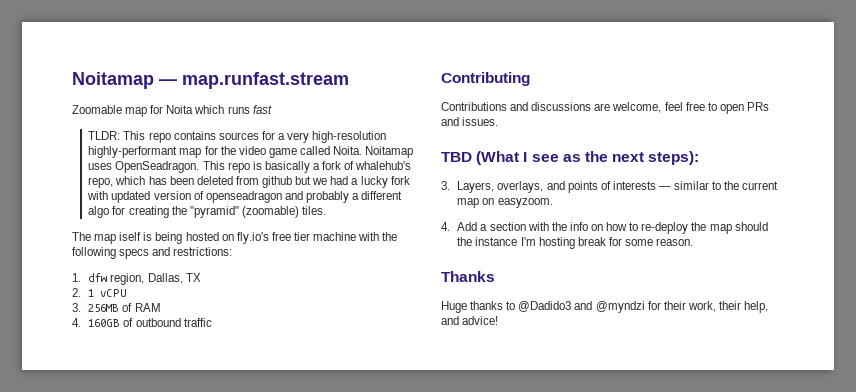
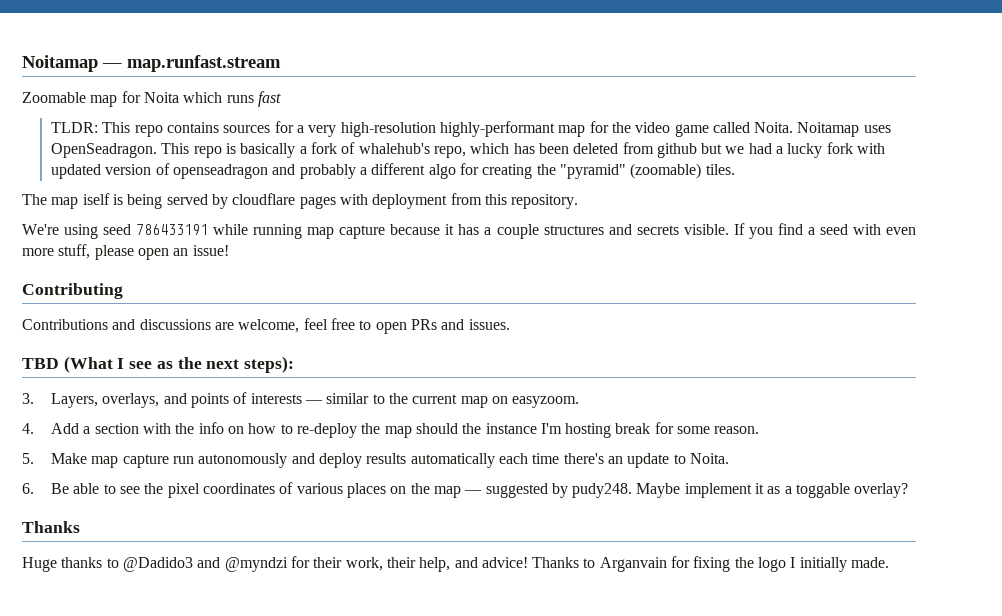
[185,232,398,244] [72,247,233,259] [72,273,201,285] [72,288,128,297] [72,303,161,312] [72,318,212,327] hosted on fly.io's free tier machine with the following specs and restrictions: // 1. dfw region, Dallas, TX // 2. 1 vCPU // 3. 256MB of RAM // 4. 160GB of outbound traffic -> [166,193,579,209] [22,223,917,239] [22,244,229,260] served by cloudflare pages with deployment from this repository. // We're using seed 786433191 while running map capture because it has a couple structures and secrets visible. If you find a seed with even more stuff, please open an issue!
(694, 242) none -> [22,453,729,468] [22,482,909,498] // 5. Make map capture run autonomously and deploy results automatically each time there's an update to Noita. // 6. Be able to see the pixel coordinates of various places on the map — suggested by pudy248. Maybe implement it as a toggable overlay?
(499, 320) none -> [532,556,890,572] Thanks to Arganvain for fixing the logo I initially made.

